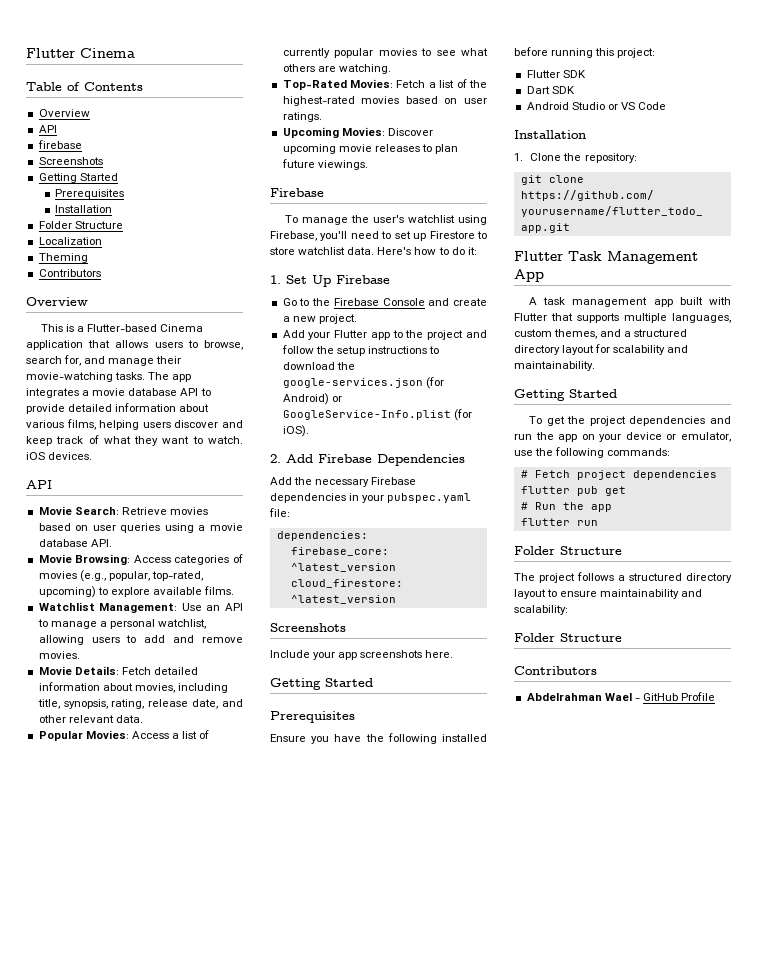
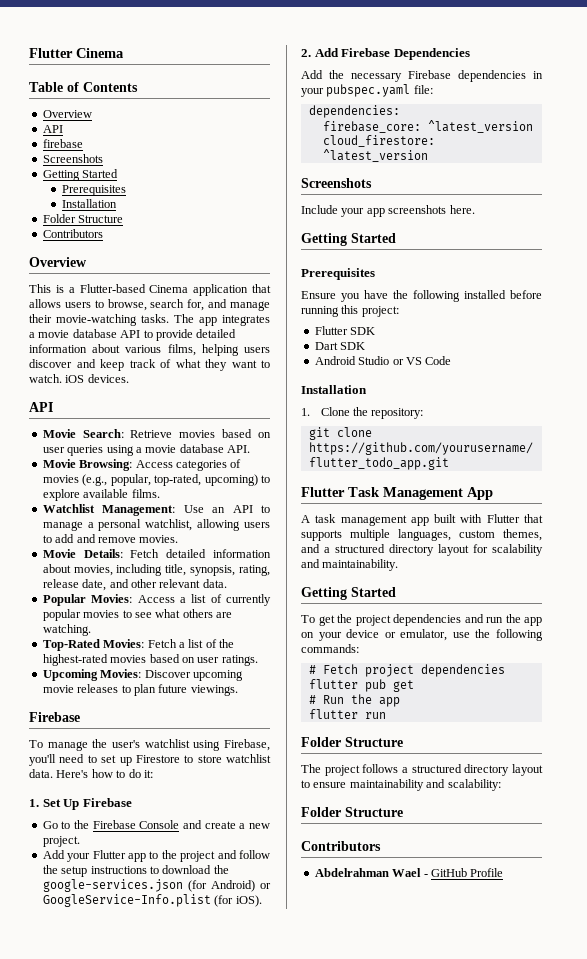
[38,237,102,245] [38,253,88,263] // Localization // Theming -> (124, 219) none

